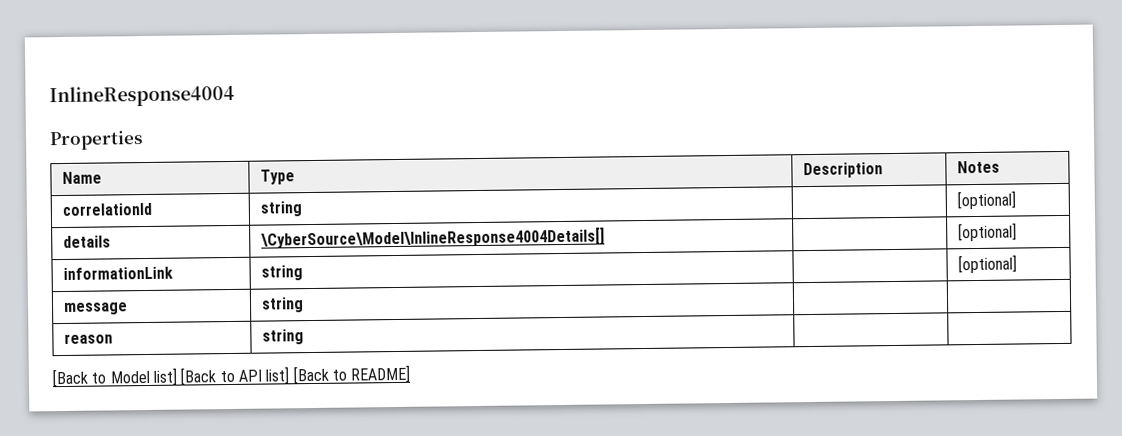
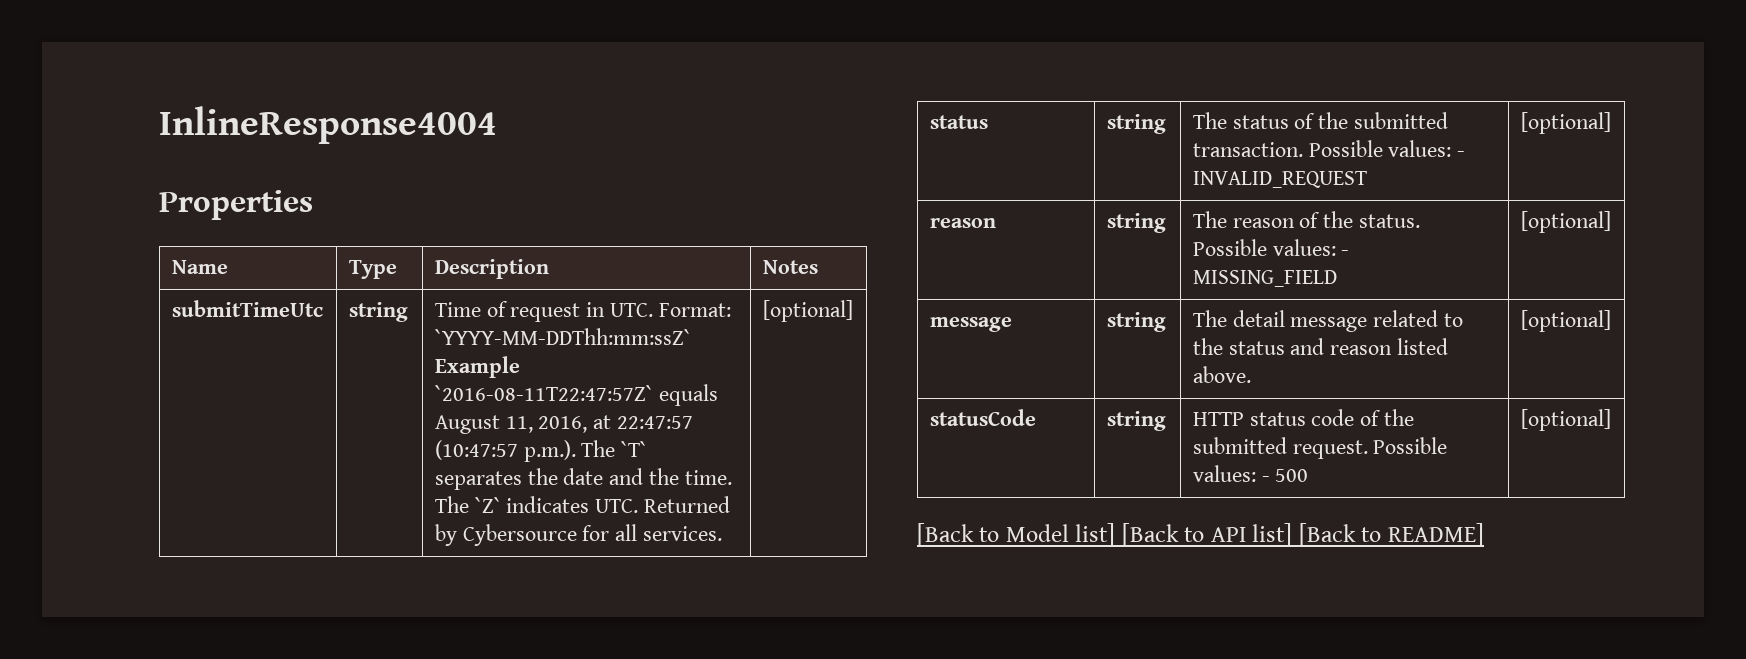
[62,202,153,216] [260,201,303,217] [957,190,1017,210] [63,235,112,248] [261,227,606,249] [958,222,1018,242] [63,266,174,280] [261,265,304,281] [958,254,1018,274] [63,302,129,315] [261,297,305,313] [64,333,114,344] [262,329,305,345] correlationId | string | | [optional] // details | \CyberSource\Model\InlineResponse4004Details[] | | [optional] // informationLink | string | | [optional] // message | string | | // reason | string | | -> [171,300,323,317] [348,302,408,322] [434,301,731,322] [434,328,691,345] [434,356,520,378] [434,384,718,406] [434,415,694,434] [434,440,648,462] [434,468,732,490] [434,496,731,513] [434,524,723,546] [762,300,853,322] [929,115,988,129] [1106,114,1166,134] [1192,112,1449,129] [1192,140,1466,157] [1192,171,1367,188] [1520,112,1611,134] [929,218,996,228] [1106,213,1166,233] [1192,211,1421,228] [1192,239,1350,256] [1192,270,1337,287] [1520,211,1611,233] [929,317,1012,332] [1106,312,1166,332] [1192,310,1464,332] [1192,338,1449,355] [1192,366,1251,383] [1520,310,1611,332] [929,409,1036,426] [1106,411,1166,431] [1192,409,1415,426] [1192,437,1448,459] [1192,465,1309,482] [1520,409,1611,431] submitTimeUtc | string | Time of request in UTC. Format: `YYYY-MM-DDThh:mm:ssZ` Example `2016-08-11T22:47:57Z` equals August 11, 2016, at 22:47:57 (10:47:57 p.m.). The `T` separates the date and the time. The `Z` indicates UTC. Returned by Cybersource for all services. | [optional] // status | string | The status of the submitted transaction. Possible values: - INVALID_REQUEST | [optional] // reason | string | The reason of the status. Possible values: - MISSING_FIELD | [optional] // message | string | The detail message related to the status and reason listed above. | [optional] // statusCode | string | HTTP status code of the submitted request. Possible values: - 500 | [optional]

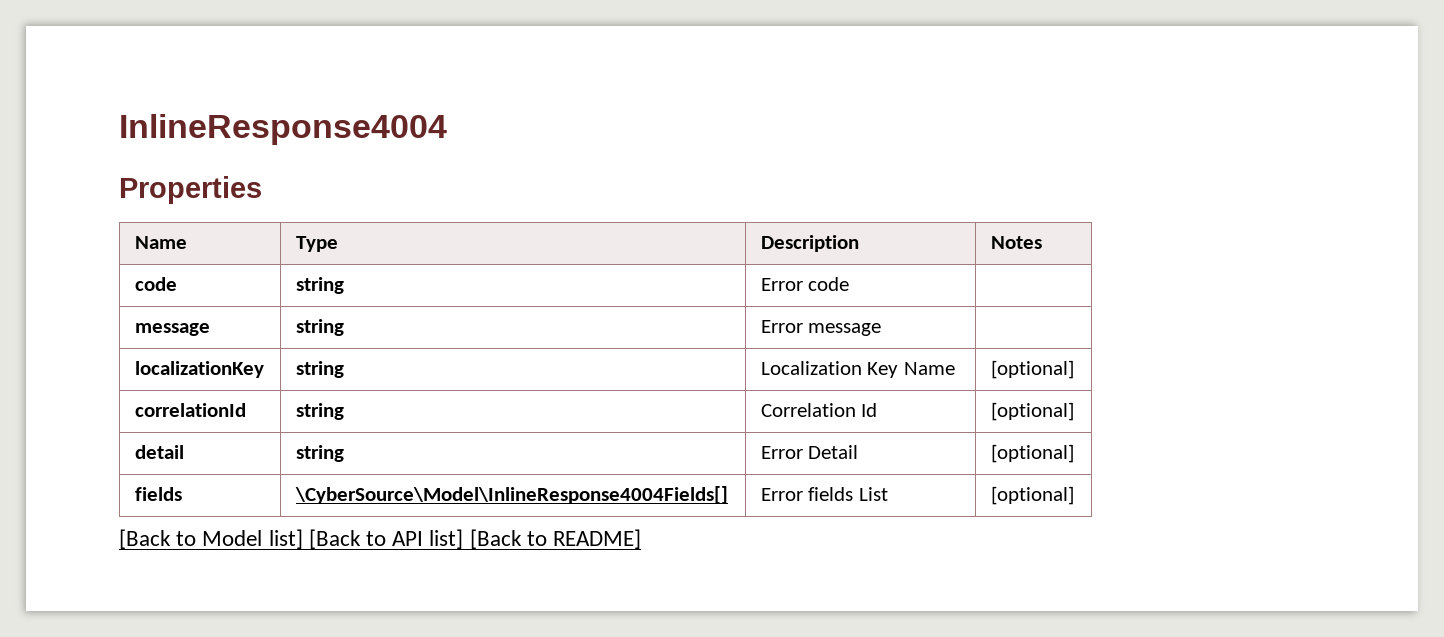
[171,300,323,317] [348,302,408,322] [434,301,731,322] [434,328,691,345] [434,356,520,378] [434,384,718,406] [434,415,694,434] [434,440,648,462] [434,468,732,490] [434,496,731,513] [434,524,723,546] [762,300,853,322] [929,115,988,129] [1106,114,1166,134] [1192,112,1449,129] [1192,140,1466,157] [1192,171,1367,188] [1520,112,1611,134] [929,218,996,228] [1106,213,1166,233] [1192,211,1421,228] [1192,239,1350,256] [1192,270,1337,287] [1520,211,1611,233] submitTimeUtc | string | Time of request in UTC. Format: `YYYY-MM-DDThh:mm:ssZ` Example `2016-08-11T22:47:57Z` equals August 11, 2016, at 22:47:57 (10:47:57 p.m.). The `T` separates the date and the time. The `Z` indicates UTC. Returned by Cybersource for all services. | [optional] // status | string | The status of the submitted transaction. Possible values: - INVALID_REQUEST | [optional] // reason | string | The reason of the status. Possible values: - MISSING_FIELD | [optional] -> [134,277,177,291] [295,277,344,294] [760,277,850,291] code | string | Error code |
[1192,310,1464,332] [1192,338,1449,355] [1192,366,1251,383] [1520,310,1611,332] [929,409,1036,426] [1106,411,1166,431] [1192,409,1415,426] [1192,437,1448,459] [1192,465,1309,482] The detail message related to the status and reason listed above. | [optional] // statusCode | string | HTTP status code of the submitted request. Possible values: - 500 -> [760,320,882,336] [134,361,264,378] [295,361,344,378] [760,361,955,378] [990,360,1074,379] [134,403,246,417] [295,403,344,420] [760,403,878,417] [990,402,1074,421] [134,445,184,459] [295,445,344,462] [760,445,859,459] [990,444,1074,463] [134,487,182,501] [294,486,728,504] [760,487,888,501] Error message | // localizationKey | string | Localization Key Name | [optional] // correlationId | string | Correlation Id | [optional] // detail | string | Error Detail | [optional] // fields | \CyberSource\Model\InlineResponse4004Fields[] | Error fields List

